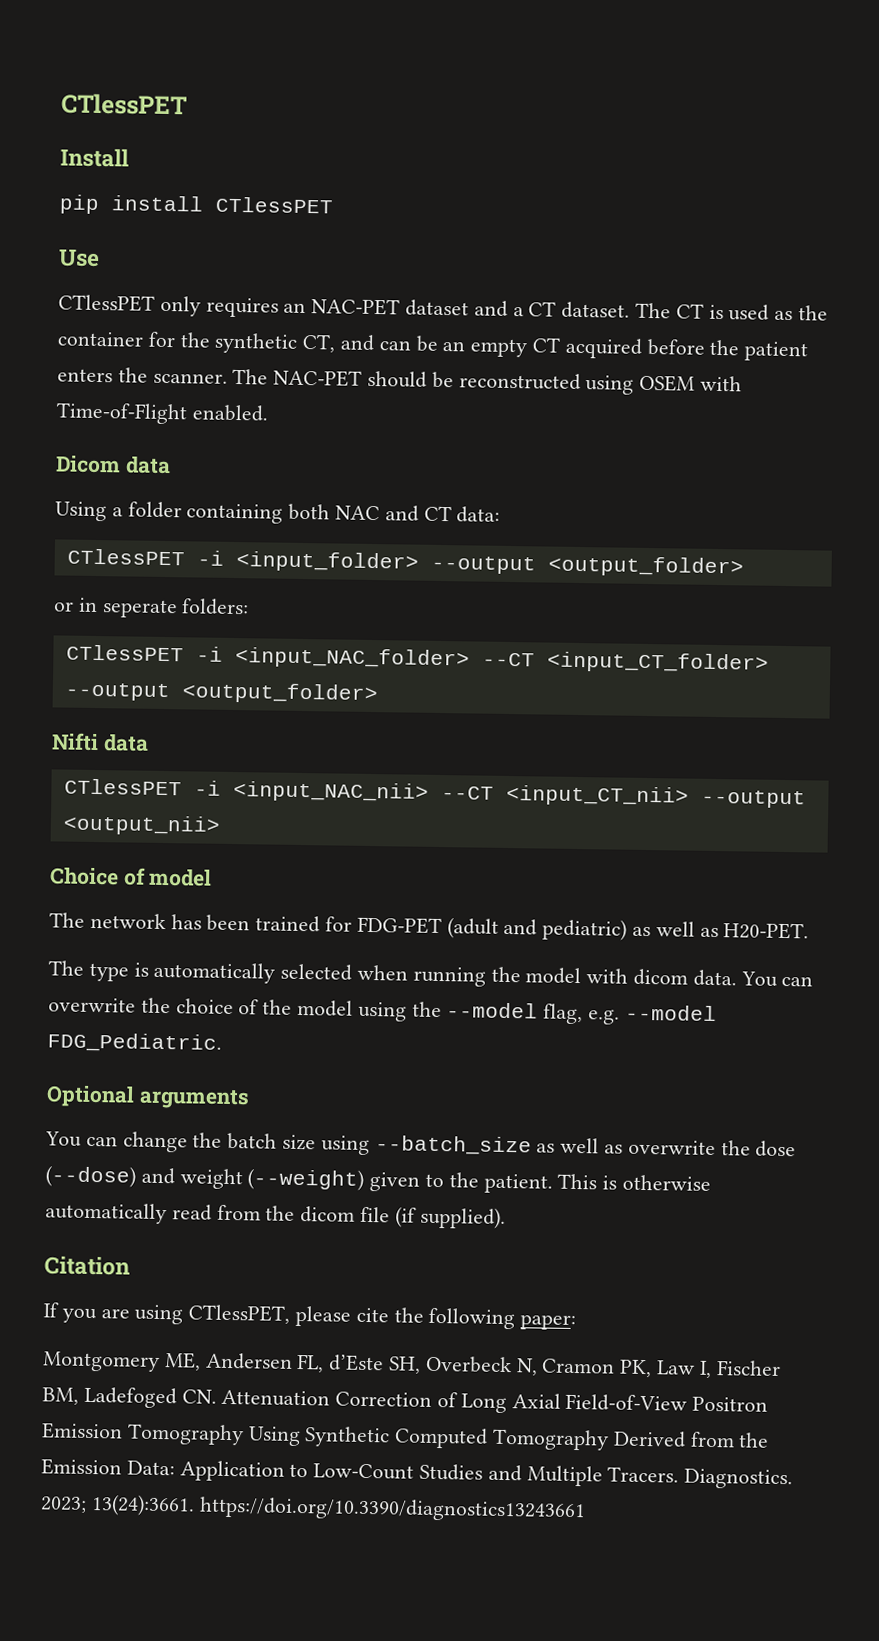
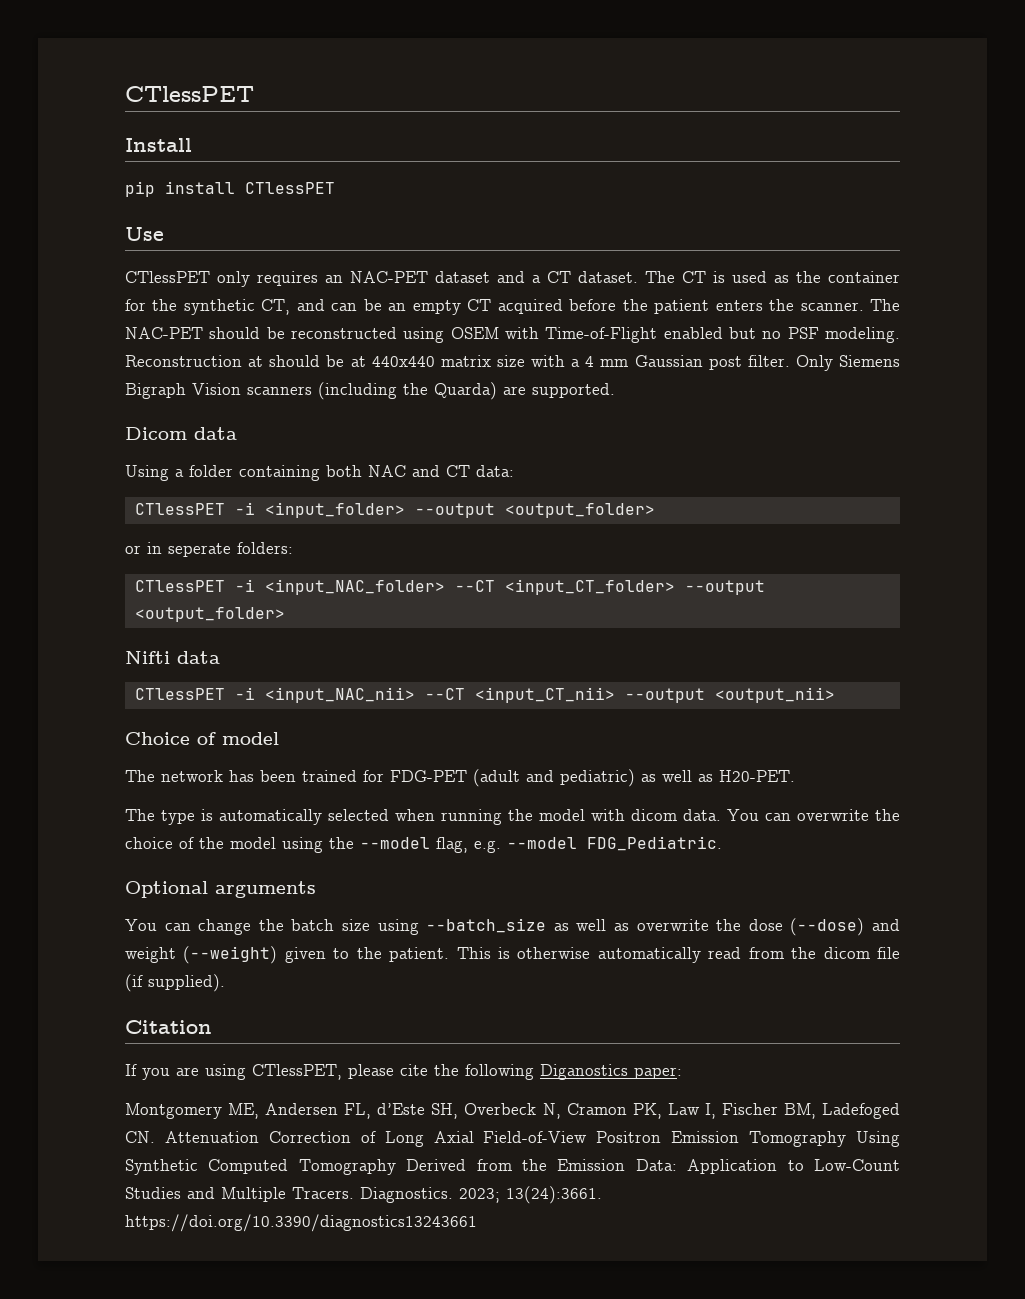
[191,404,268,422] enabled. -> [663,327,901,343] [125,355,900,371] [125,382,615,400] enabled but no PSF modeling. Reconstruction at should be at 440x440 matrix size with a 4 mm Gaussian post filter. Only Siemens Bigraph Vision scanners (including the Quarda) are supported.
(516, 1318) none -> [540,1064,628,1080] Diganostics

